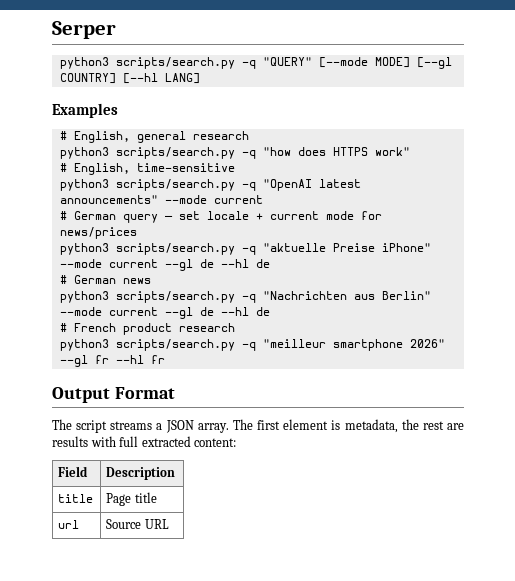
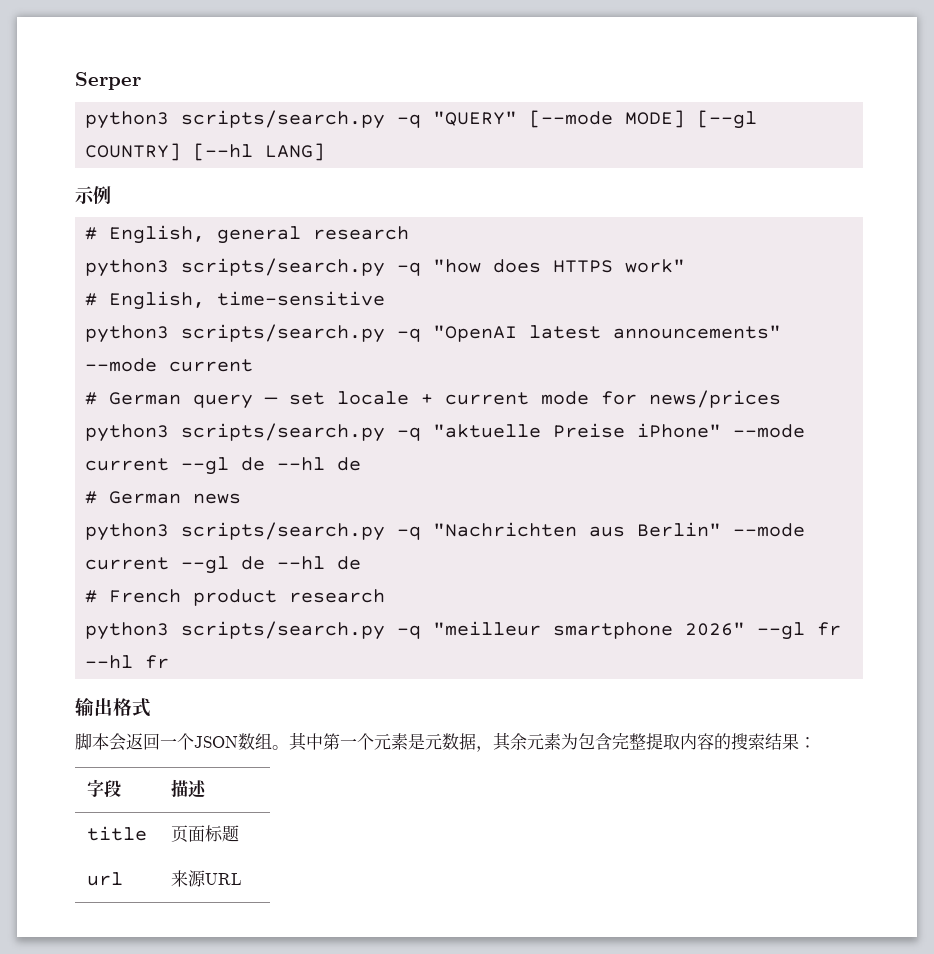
[52,103,118,118] Examples -> [75,186,111,204] 示例
[52,387,175,403] [52,419,464,433] [52,436,237,447] [58,466,89,477] [106,467,176,480] Output Format // The script streams a JSON array. The first element is metadata, the rest are results with full extracted content: // Field | Description -> [75,697,151,717] [75,732,816,752] [86,779,121,797] [170,779,207,798] 输出格式 // 脚本会返回一个JSON数组。其中第一个元素是元数据，其余元素为包含完整提取内容的搜索结果： // 字段 | 描述
[106,492,157,506] Page title -> [170,825,239,843] 页面标题
[106,519,142,529] Source -> [170,870,206,887] 来源

